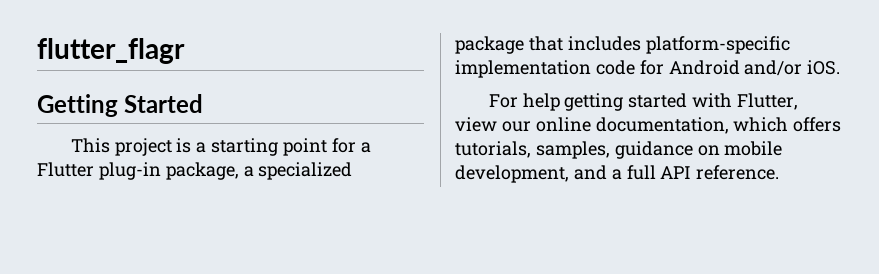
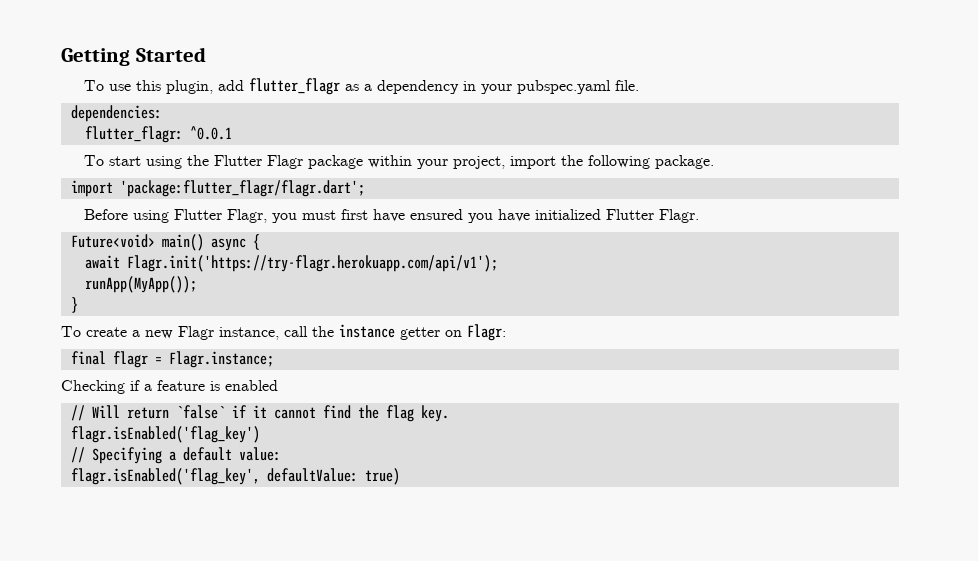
[37,38,185,64] flutter_flagr // -> (61, 57) none
[70,138,371,156] [37,162,353,180] [455,36,790,54] [455,60,841,78] [488,93,799,111] [455,117,842,134] [455,141,783,159] [455,165,780,183] This project is a starting point for a Flutter plug-in package, a specialized package that includes platform-specific implementation code for Android and/or iOS. // For help getting started with Flutter, view our online documentation, which offers tutorials, samples, guidance on mobile development, and a full API reference. -> [84,78,640,95] [70,105,162,122] [84,126,232,143] [84,155,715,169] [70,180,365,197] [84,209,700,223] [70,234,260,251] [84,255,498,272] [84,276,197,293] [70,297,78,313] [61,324,506,341] [70,351,274,368] [61,380,278,394] [70,405,449,422] [70,426,260,443] [70,447,281,464] [70,468,400,485] To use this plugin, add flutter_flagr as a dependency in your pubspec.yaml file. // dependencies: // flutter_flagr: ^0.0.1 // To start using the Flutter Flagr package within your project, import the following package. // import 'package:flutter_flagr/flagr.dart'; // Before using Flutter Flagr, you must first have ensured you have initialized Flutter Flagr. // Future<void> main() async { // await Flagr.init('https://try-flagr.herokuapp.com/api/v1'); // runApp(MyApp()); // } // To create a new Flagr instance, call the instance getter on Flagr: // final flagr = Flagr.instance; // Checking if a feature is enabled // // Will return `false` if it cannot find the flag key. // flagr.isEnabled('flag_key') // // Specifying a default value: // flagr.isEnabled('flag_key', defaultValue: true)

